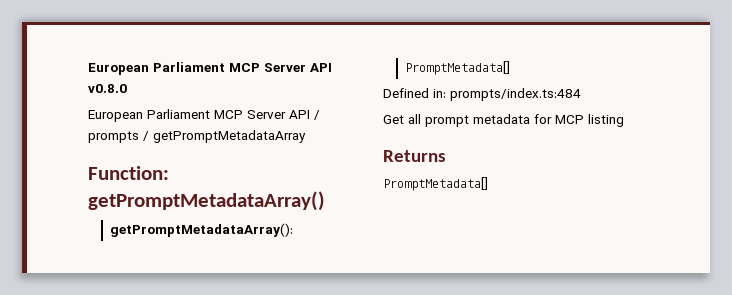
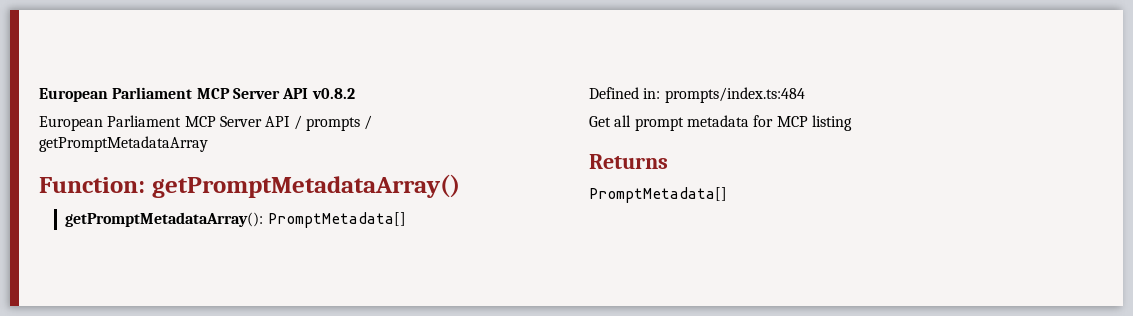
[88,62,332,75] [88,84,127,93] European Parliament MCP Server API v0.8.0 -> [39,87,355,102] European Parliament MCP Server API v0.8.2

